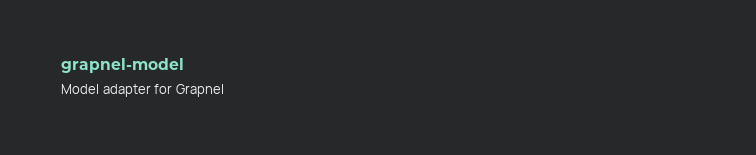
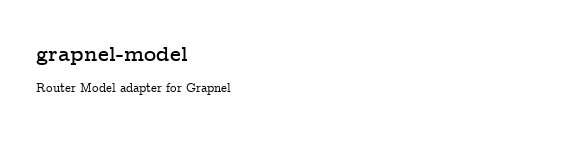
(184, 65) none -> [36,83,76,92] Router

